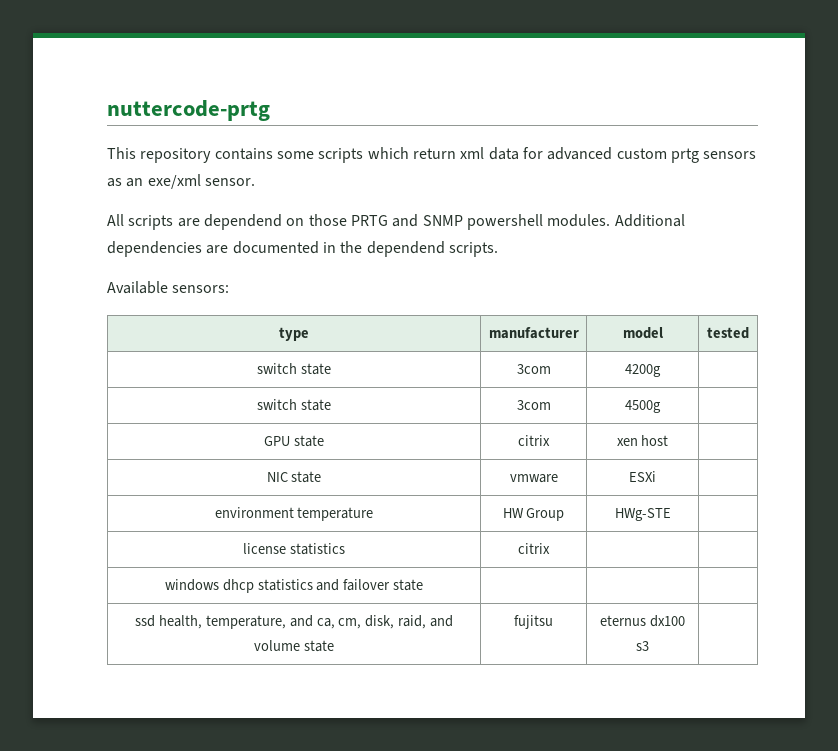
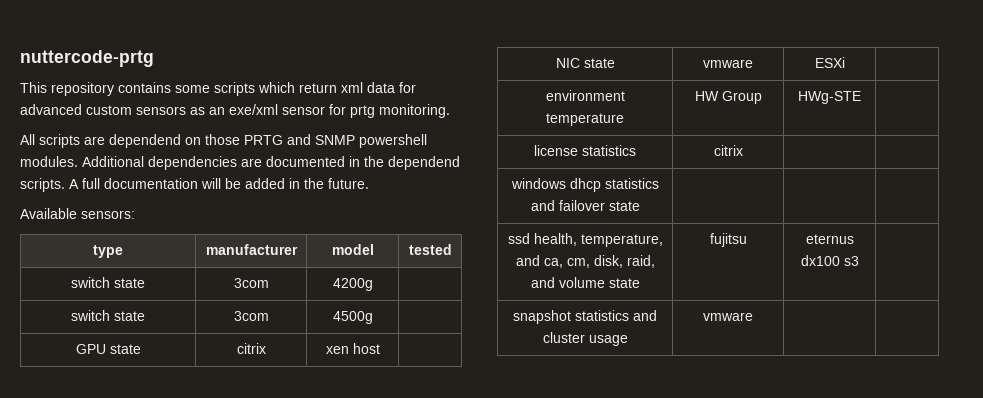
[670,148,699,163] prtg -> (132, 110) none
[204,178,255,186] sensor. -> [282,104,450,118] sensor for prtg monitoring.
(498, 249) none -> [69,178,369,189] A full documentation will be added in the future.
(649, 646) none -> [513,310,657,324] [542,332,628,346] [703,312,753,321] // snapshot statistics and cluster usage | vmware | |

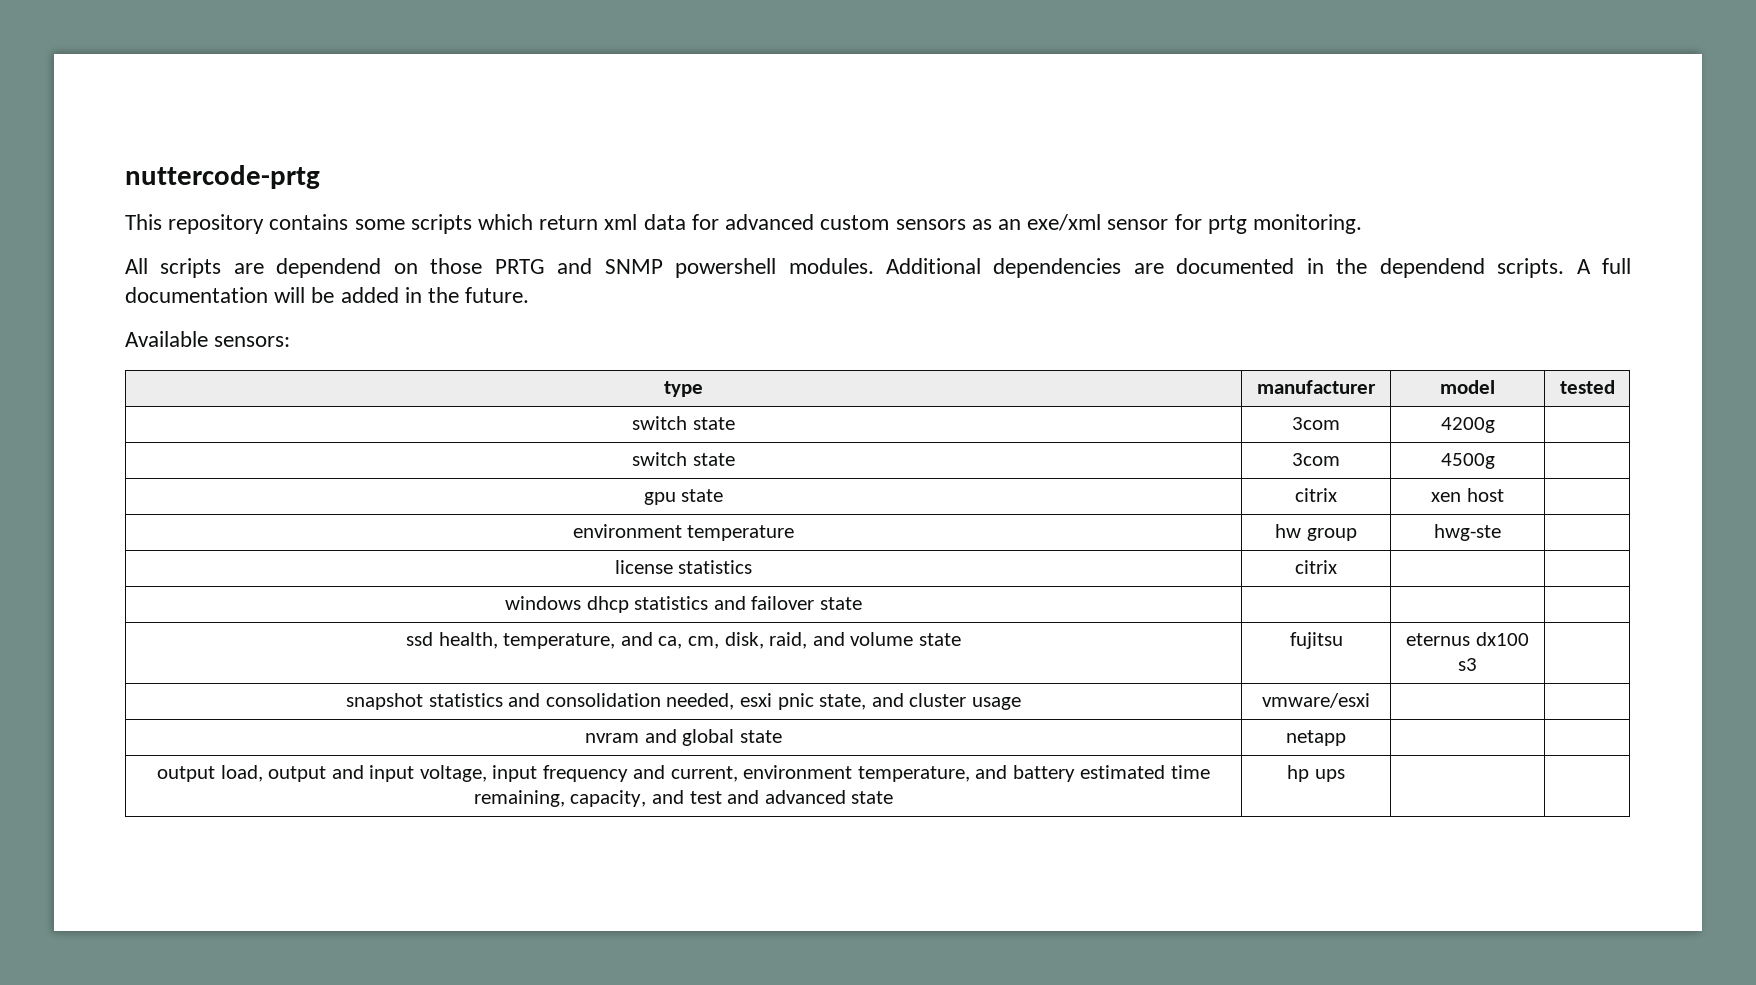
[75,344,106,354] GPU -> [643,492,676,505] gpu
[555,58,615,68] [703,59,753,68] [814,57,845,68] // NIC state | vmware | ESXi | -> (1504, 495) none
[694,91,762,104] [798,91,861,104] HW Group | HWg-STE -> [1275,524,1357,541] [1434,524,1501,541] hw group | hwg-ste
[542,332,628,346] [703,312,753,321] cluster usage | vmware -> [545,693,1021,710] [1262,693,1370,708] [585,729,782,746] [1286,730,1346,746] [156,765,1211,782] [473,790,894,807] [1287,765,1345,782] consolidation needed, esxi pnic state, and cluster usage | vmware/esxi | | // nvram and global state | netapp | | // output load, output and input voltage, input frequency and current, environment temperature, and battery estimated time remaining, capacity, and test and advanced state | hp ups

